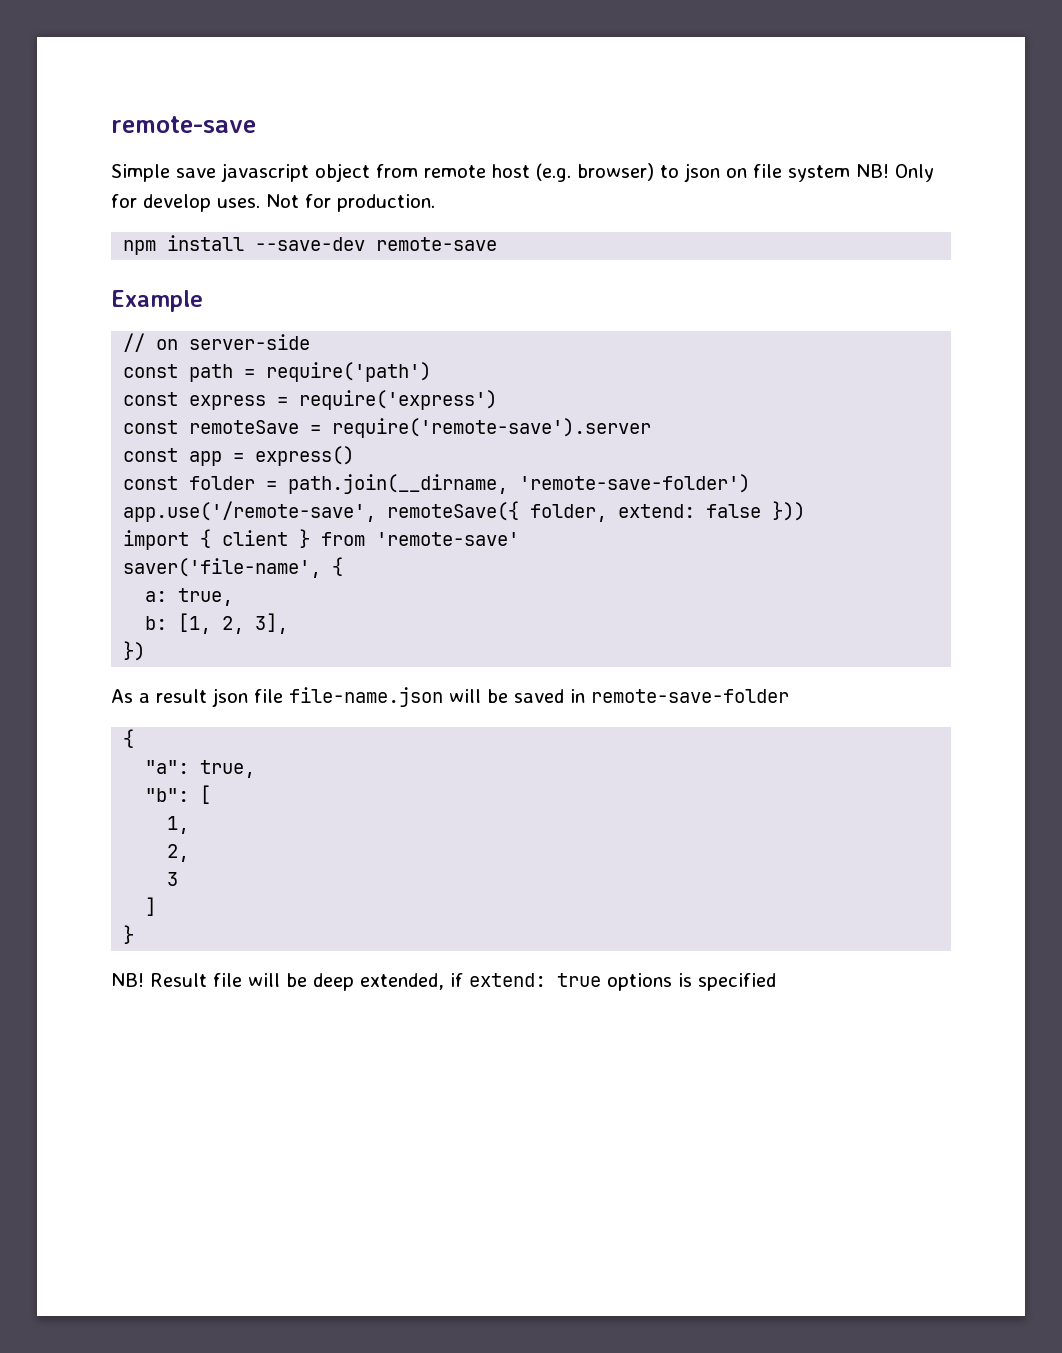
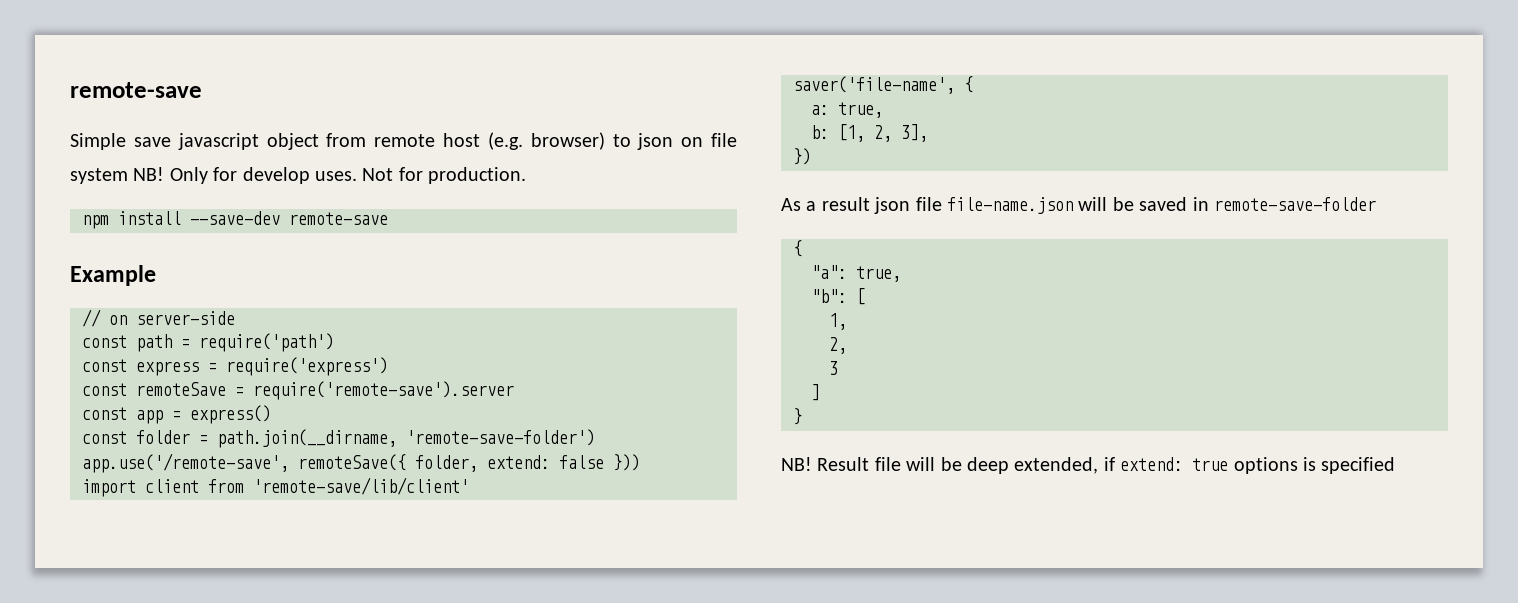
[200,529,520,548] { client } from 'remote-save' -> [145,477,469,495] client from 'remote-save/lib/client'

